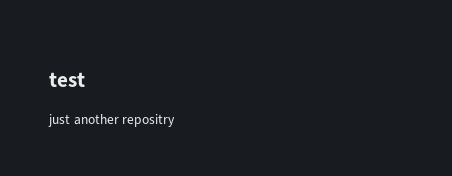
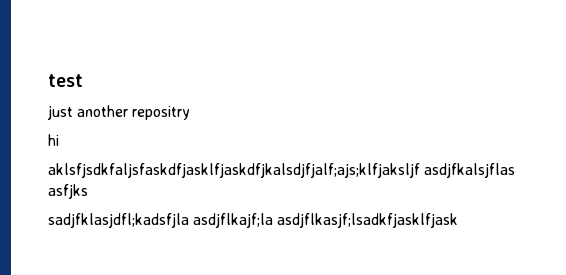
(176, 120) none -> [48,134,59,146] [48,163,516,178] [48,184,88,199] [48,213,459,228] // hi // aklsfjsdkfaljsfaskdfjasklfjaskdfjkalsdjfjalf;ajs;klfjaksljf asdjfkalsjflas asfjks // sadjfklasjdfl;kadsfjla asdjflkajf;la asdjflkasjf;lsadkfjasklfjask

